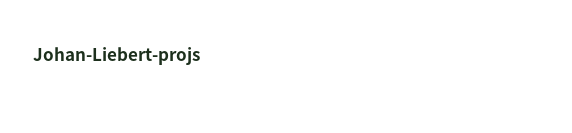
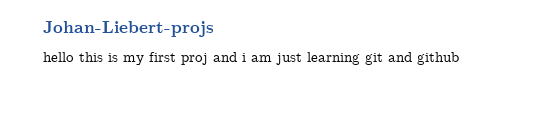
(200, 56) none -> [43,52,459,65] // hello this is my first proj and i am just learning git and github

